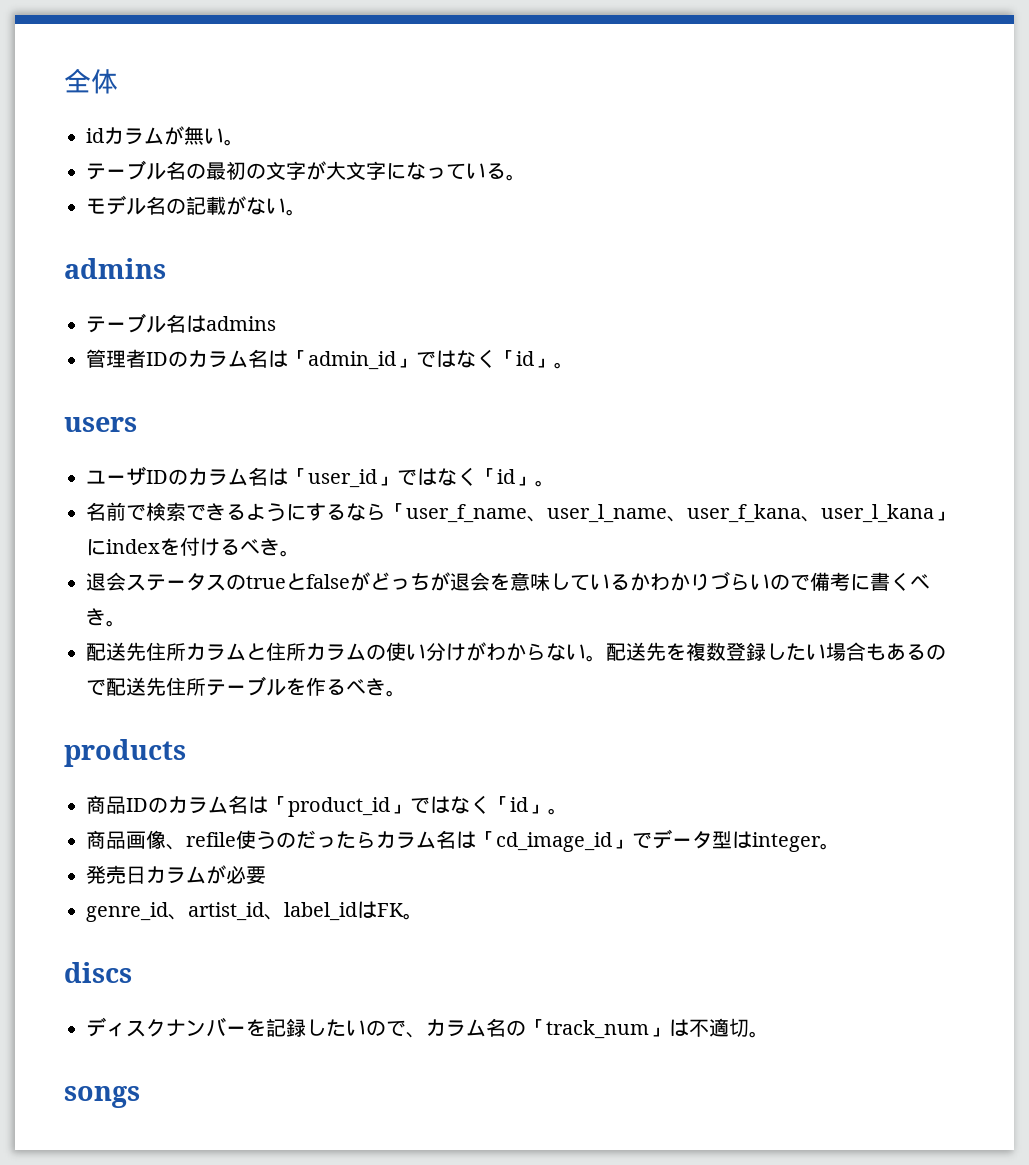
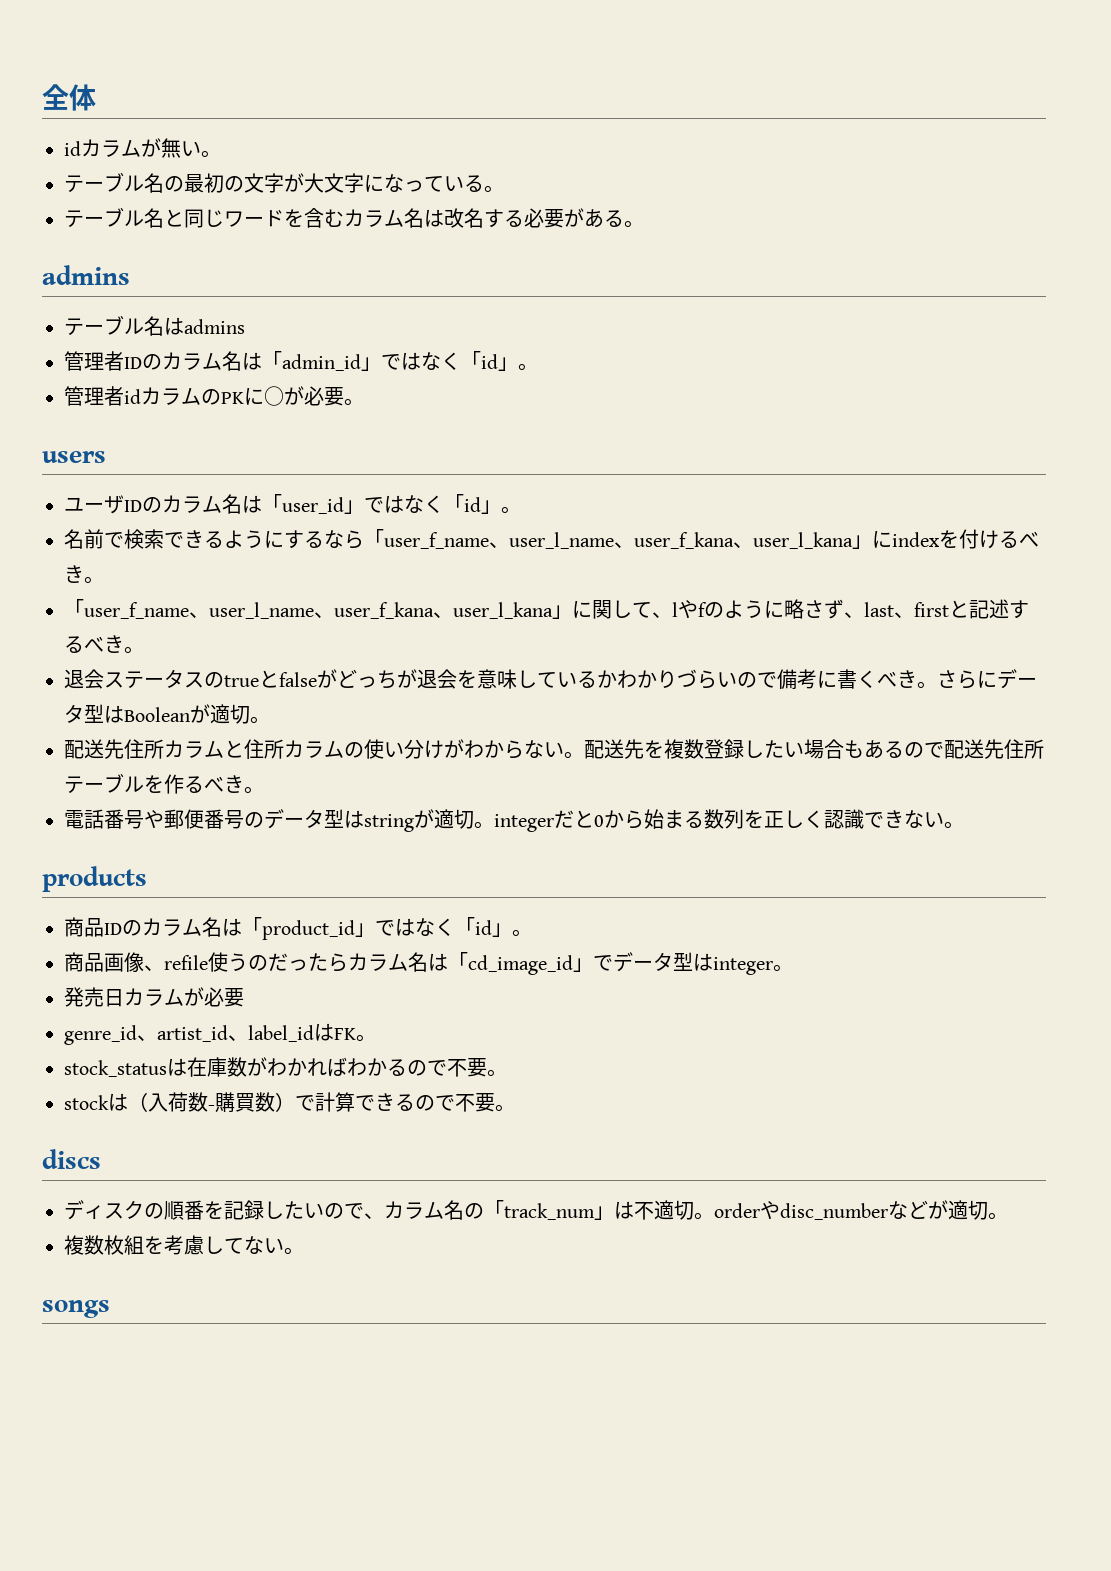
[86,195,286,215] モデル名の記載がない -> [64,207,624,228] テーブル名と同じワードを含むカラム名は改名する必要がある
(574, 365) none -> [64,386,364,406] // 管理者idカラムのPKに○が必要。
(300, 553) none -> [64,599,1029,619] [64,635,144,654] // 「user_f_name、user_l_name、user_f_kana、user_l_kana」に関して、lやfのように略さず、last、firstと記述するべき。
(126, 623) none -> [937,669,1037,689] [64,704,270,724] さらにデータ型はBooleanが適切。
(406, 693) none -> [64,809,964,832] // 電話番号や郵便番号のデータ型はstringが適切。integerだと0から始まる数列を正しく認識できない。
(423, 916) none -> [64,1057,507,1077] [64,1092,515,1113] // stock_statusは在庫数がわかればわかるので不要。 // stockは（入荷数-購買数）で計算できるので不要。
[166,1017,246,1037] ナンバー -> [144,1200,204,1220] の順番
(769, 1034) none -> [714,1200,1008,1220] [64,1235,304,1255] orderやdisc_numberなどが適切。 // 複数枚組を考慮してない。

